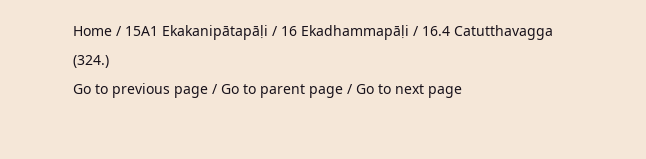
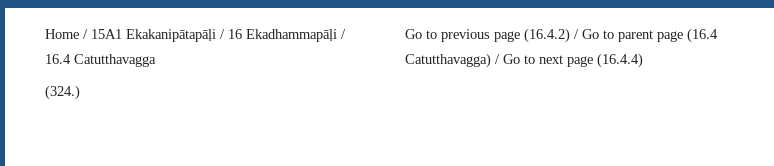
(208, 92) none -> [524,28,570,43] (16.4.2)
(343, 92) none -> [687,28,718,43] [405,53,491,68] (16.4 Catutthavagga)
(462, 92) none -> [597,53,643,68] (16.4.4)

